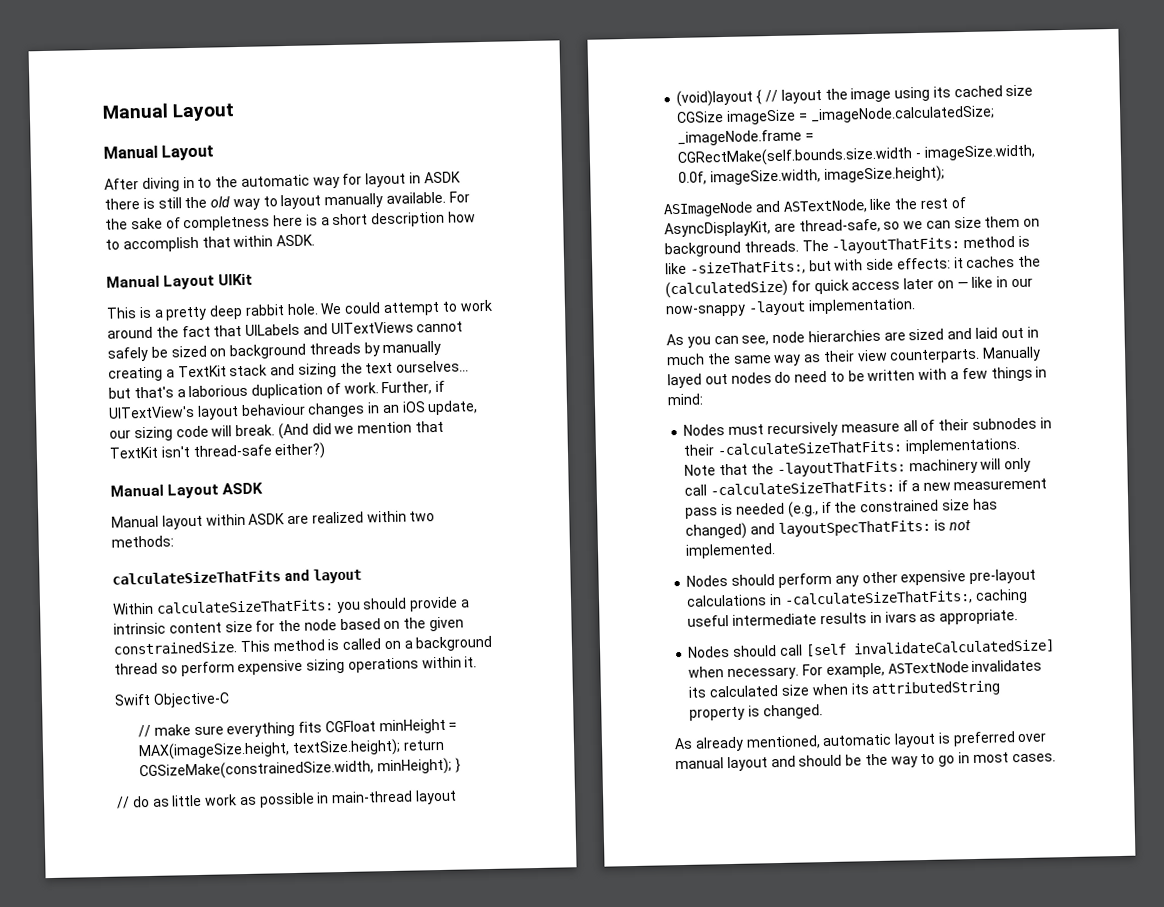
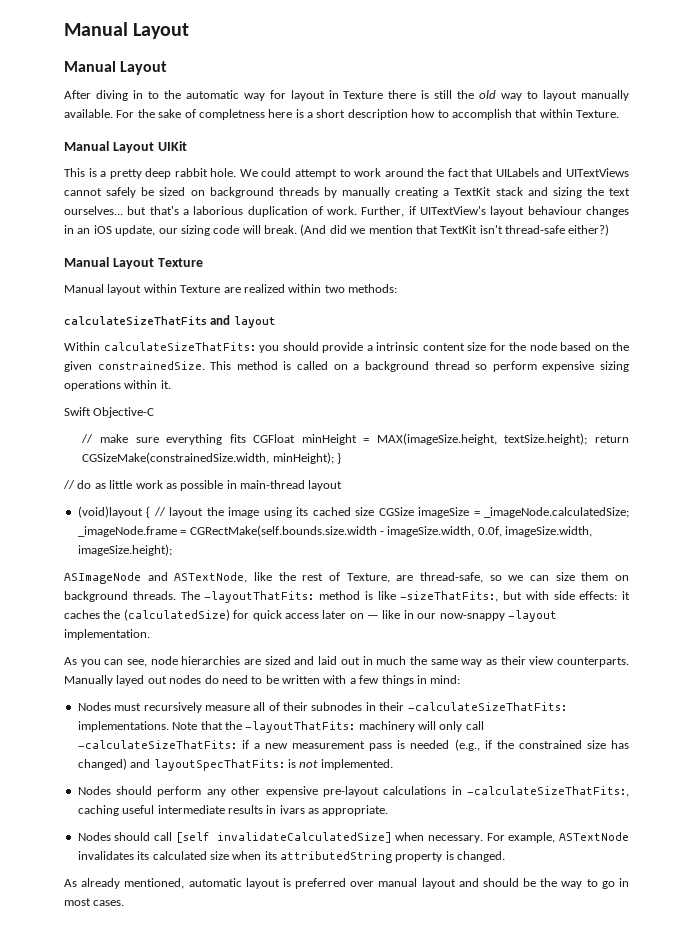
[423,171,461,184] ASDK -> [343,91,384,99] Texture
[276,234,316,247] ASDK. -> [576,110,619,118] Texture.
[222,482,264,495] ASDK -> [157,258,203,267] Texture
[248,513,286,525] ASDK -> [180,285,221,293] Texture
[664,221,771,238] AsyncDisplayKit, -> [346,573,390,583] Texture,

